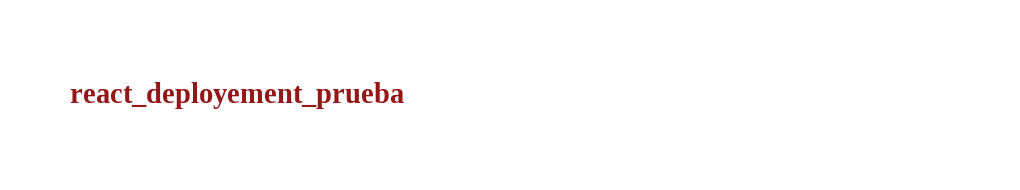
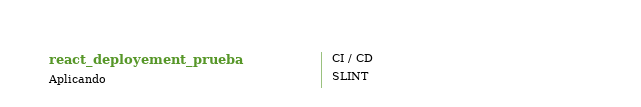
(404, 95) none -> [48,74,106,85] [332,54,373,63] [332,72,369,80] // Aplicando // CI / CD // SLINT

